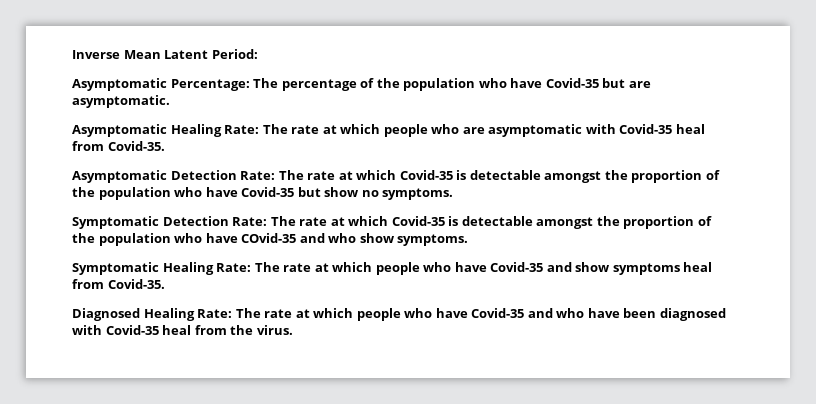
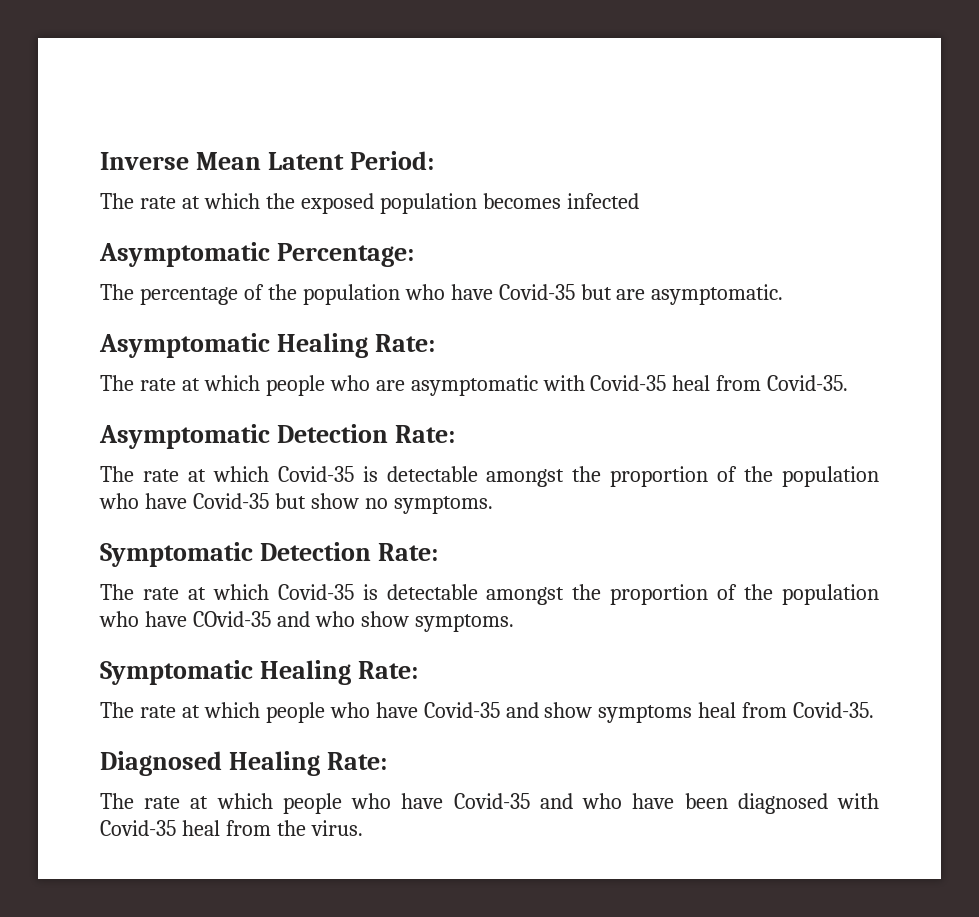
(258, 54) none -> [100,193,639,214] // The rate at which the exposed population becomes infected
(250, 85) none -> (414, 255) //
(260, 129) none -> (435, 343) //
(276, 175) none -> (455, 434) //
(268, 221) none -> (438, 552) //
(252, 267) none -> (418, 670) //
(233, 313) none -> (387, 761) //

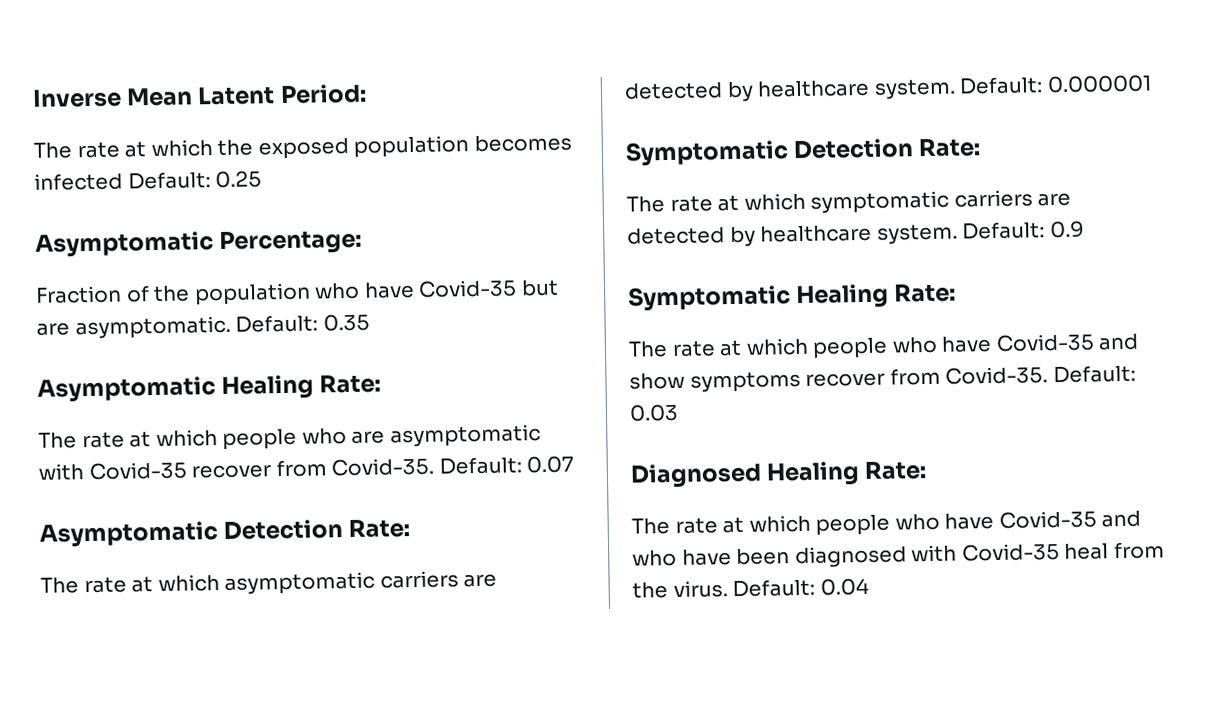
(639, 201) none -> [127,170,263,190] Default: 0.25
[100,284,238,305] The percentage -> [35,285,122,304] Fraction
(784, 294) none -> [235,313,370,333] Default: 0.35
[672,375,849,391] heal from Covid-35. -> [191,455,575,479] recover from Covid-35. Default: 0.07
[277,466,879,487] [99,493,493,514] Covid-35 is detectable amongst the proportion of the population who have Covid-35 but show no symptoms. -> [224,570,498,595] [624,74,1153,103] asymptomatic carriers are detected by healthcare system. Default: 0.000001
[277,584,879,605] [99,611,514,632] Covid-35 is detectable amongst the proportion of the population who have COvid-35 and who show symptoms. -> [810,189,1072,214] [627,220,1085,248] symptomatic carriers are detected by healthcare system. Default: 0.9
[698,702,875,718] heal from Covid-35. -> [805,364,1136,387] [629,403,679,422] recover from Covid-35. Default: 0.03
(363, 828) none -> [732,577,869,598] Default: 0.04

